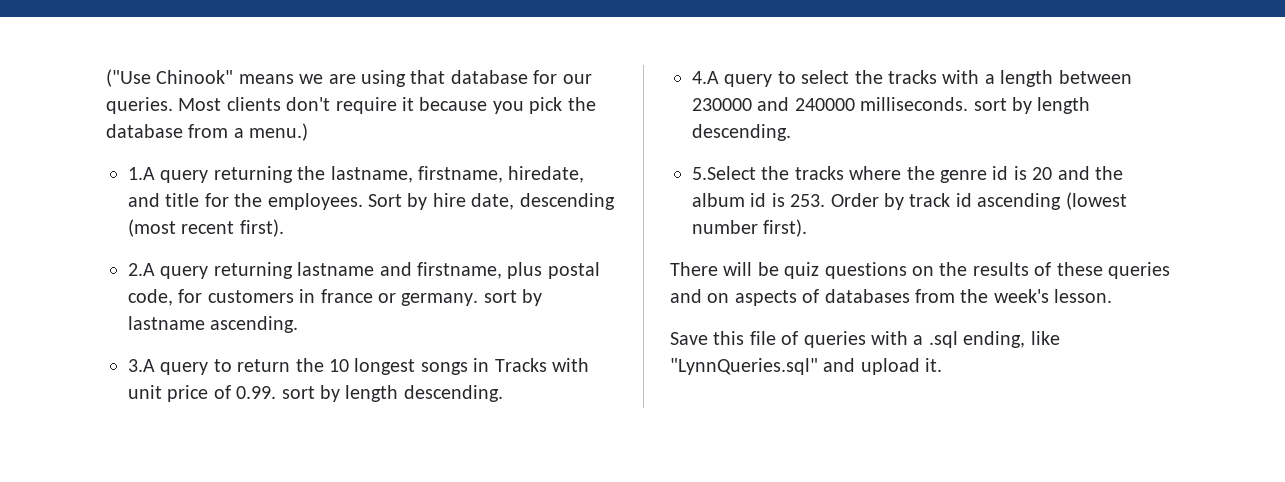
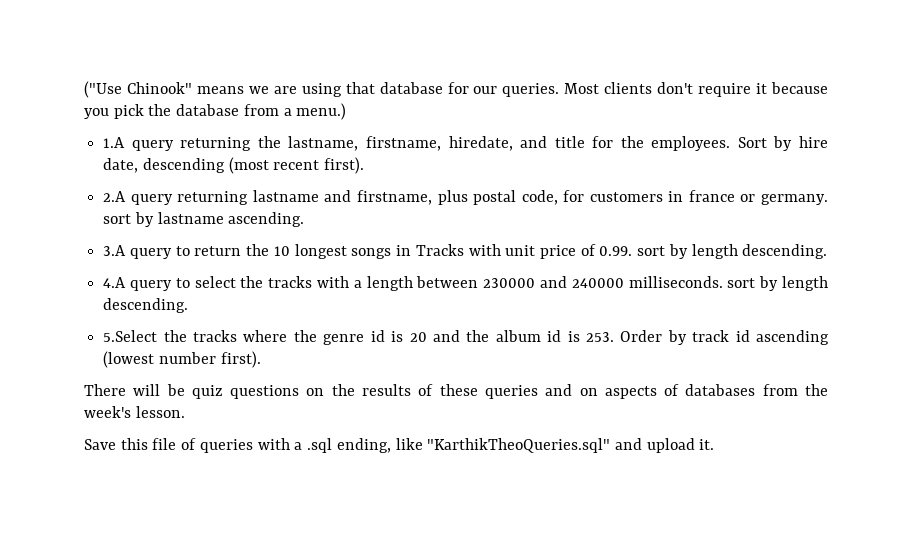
[670,358,818,375] "LynnQueries.sql" -> [427,438,611,453] "KarthikTheoQueries.sql"

